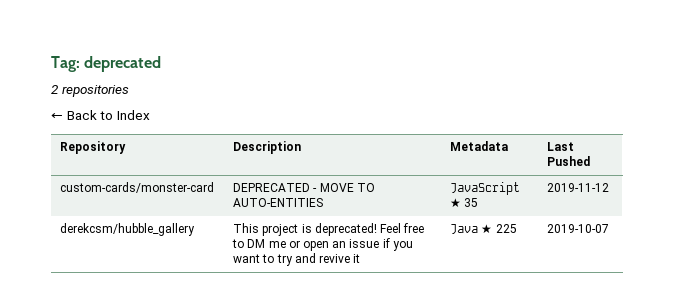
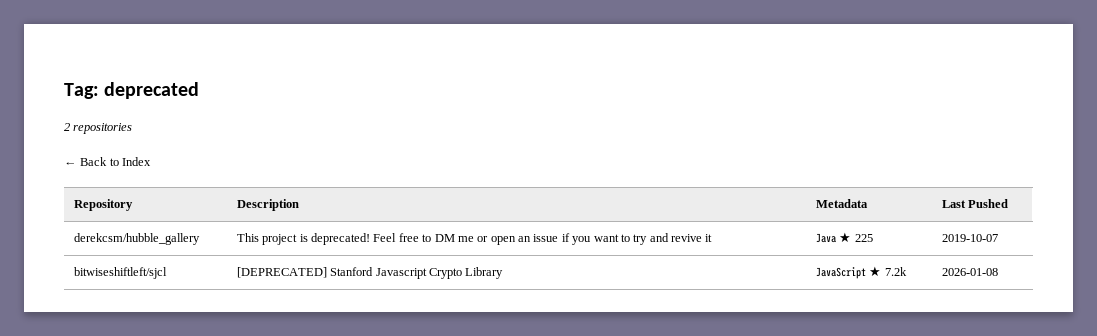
[60,182,215,193] [233,183,375,192] [233,198,324,207] [450,182,521,195] [450,198,479,208] [547,183,610,192] // custom-cards/monster-card | DEPRECATED - MOVE TO AUTO-ENTITIES | JavaScript ★ 35 | 2019-11-12 -> (1009, 203) none
(610, 228) none -> [73,267,167,279] [236,267,504,279] [815,266,907,279] [941,268,998,276] // bitwiseshiftleft/sjcl | [DEPRECATED] Stanford Javascript Crypto Library | JavaScript ★ 7.2k | 2026-01-08

